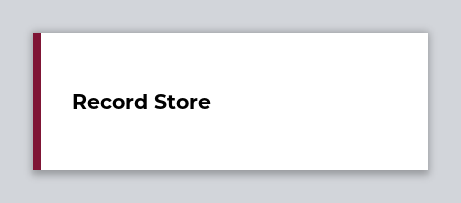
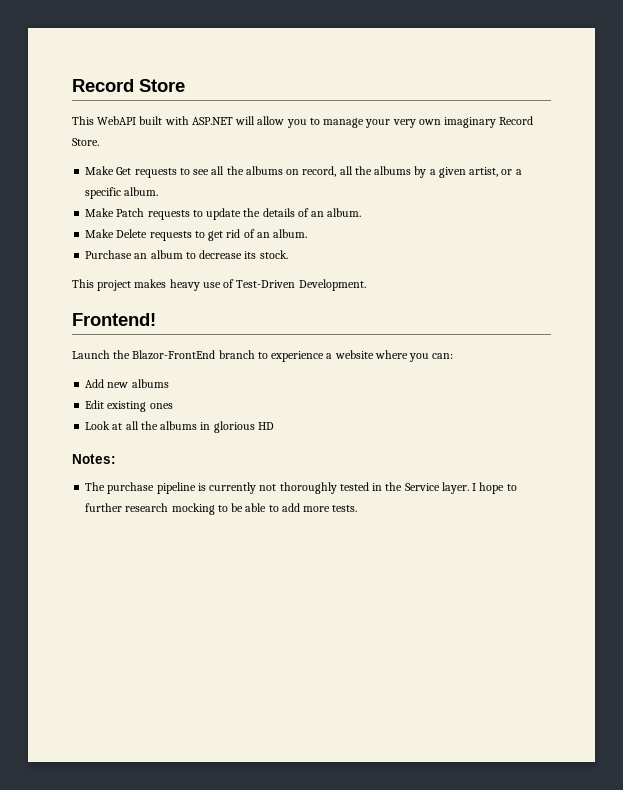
(211, 101) none -> [72,116,534,128] [72,138,99,146] [85,166,522,178] [85,187,159,199] [85,208,362,220] [85,229,308,241] [85,250,288,259] [72,279,366,291] [72,313,156,326] [72,350,454,362] [85,379,169,388] [85,400,173,412] [85,421,274,433] [72,454,116,464] [85,482,517,494] [85,503,358,515] // This WebAPI built with ASP.NET will allow you to manage your very own imaginary Record Store. // Make Get requests to see all the albums on record, all the albums by a given artist, or a specific album. // Make Patch requests to update the details of an album. // Make Delete requests to get rid of an album. // Purchase an album to decrease its stock. // This project makes heavy use of Test-Driven Development. // Frontend! // Launch the Blazor-FrontEnd branch to experience a website where you can: // Add new albums // Edit existing ones // Look at all the albums in glorious HD // Notes: // The purchase pipeline is currently not thoroughly tested in the Service layer. I hope to further research mocking to be able to add more tests.

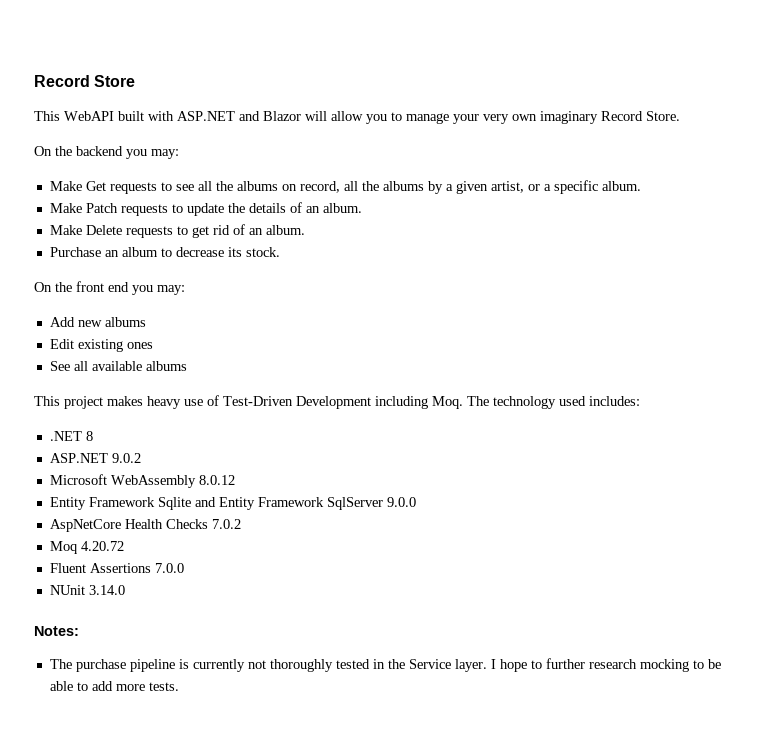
(233, 121) none -> [239,111,301,121] and Blazor
(99, 142) none -> [34,146,179,159] // On the backend you may:
[72,279,366,291] [72,313,156,326] [72,350,454,362] This project makes heavy use of Test-Driven Development. // Frontend! // Launch the Blazor-FrontEnd branch to experience a website where you can: -> [34,281,185,295] On the front end you may:
[85,421,274,433] Look at all the albums in glorious HD -> [49,361,187,371] [34,395,640,409] [49,431,93,441] [49,453,141,463] [49,474,235,488] [49,497,416,510] [49,519,241,532] [49,541,124,554] [49,563,184,573] [49,585,125,595] See all available albums // This project makes heavy use of Test-Driven Development including Moq. The technology used includes: // .NET 8 // ASP.NET 9.0.2 // Microsoft WebAssembly 8.0.12 // Entity Framework Sqlite and Entity Framework SqlServer 9.0.0 // AspNetCore Health Checks 7.0.2 // Moq 4.20.72 // Fluent Assertions 7.0.0 // NUnit 3.14.0

